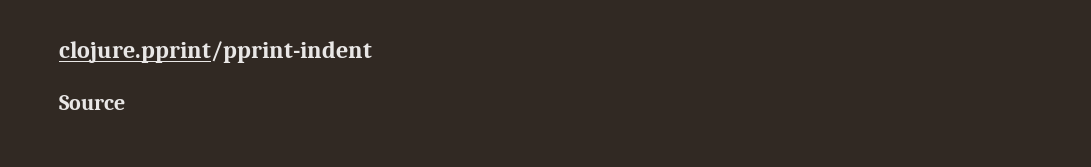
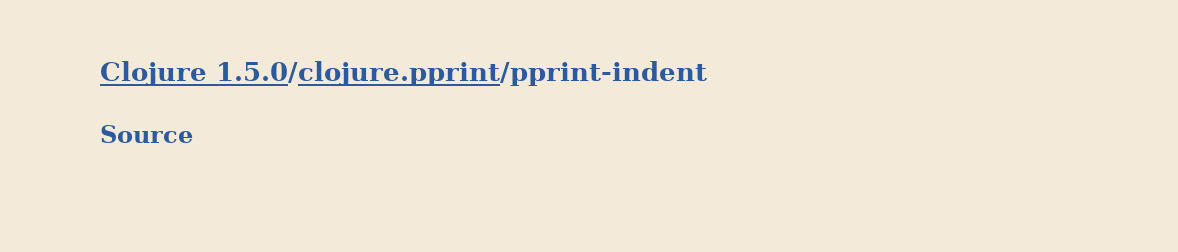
[59,41,372,63] clojure.pprint/pprint-indent -> [100,61,707,86] Clojure 1.5.0/clojure.pprint/pprint-indent

